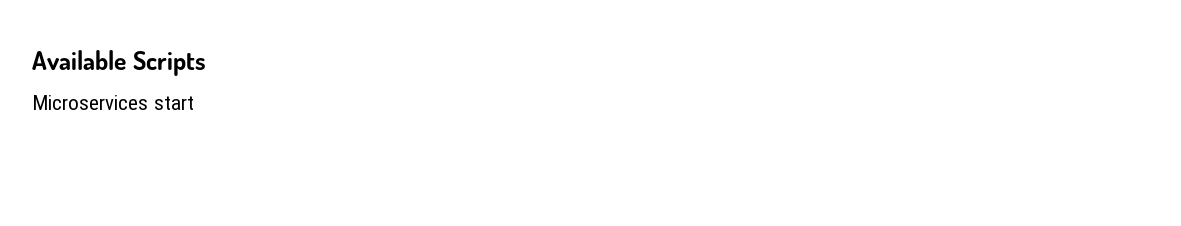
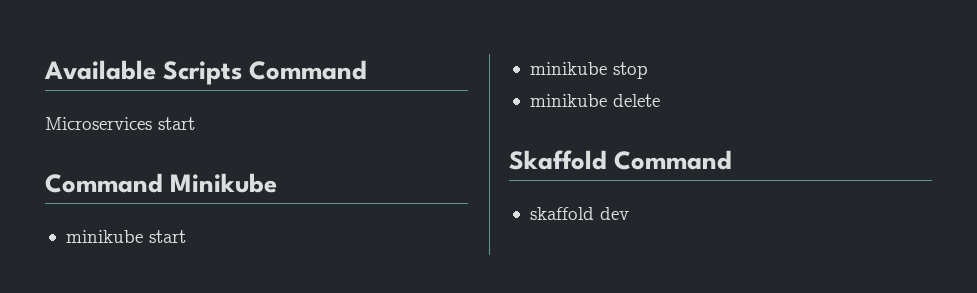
(206, 63) none -> [249,60,368,80] Command
(194, 103) none -> [45,173,278,193] [65,230,186,243] [529,62,648,79] [529,94,660,107] [509,150,733,170] [529,207,629,220] // Command Minikube // minikube start // minikube stop // minikube delete // Skaffold Command // skaffold dev

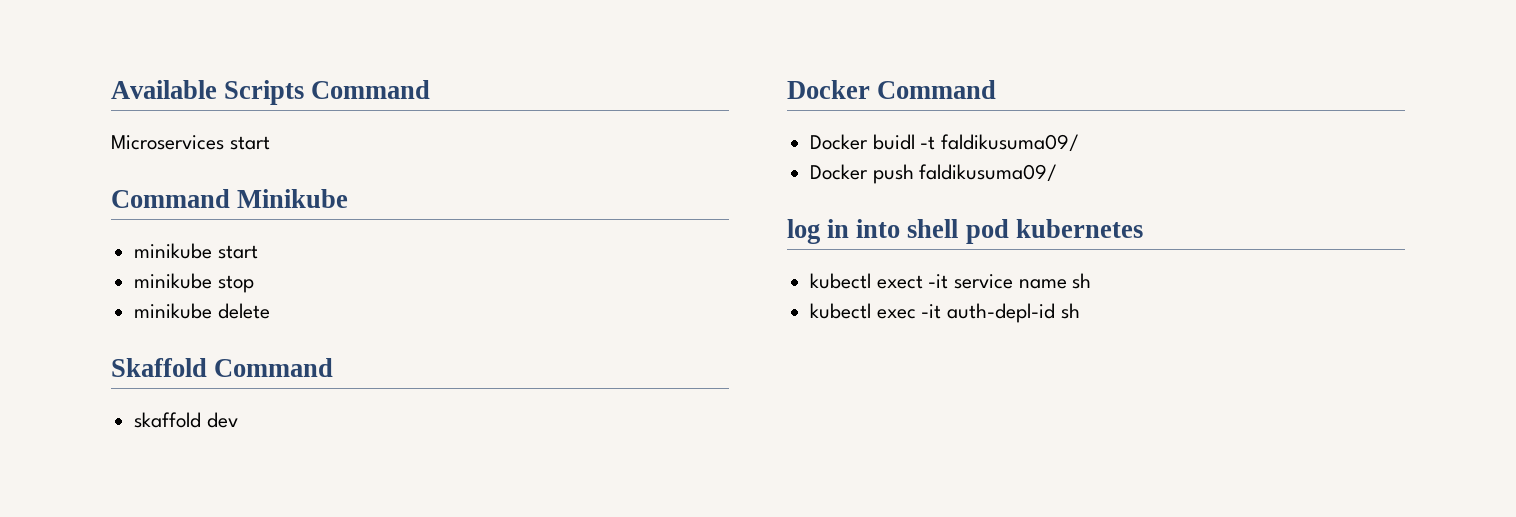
(629, 213) none -> [787,80,997,99] [810,134,1080,152] [810,164,1058,184] [787,219,1143,244] [810,273,1092,289] [810,303,1080,323] // Docker Command // Docker buidl -t faldikusuma09/ // Docker push faldikusuma09/ // log in into shell pod kubernetes // kubectl exect -it service name sh // kubectl exec -it auth-depl-id sh

